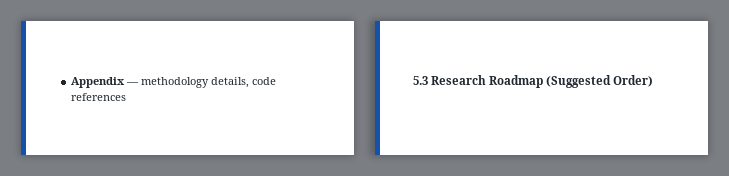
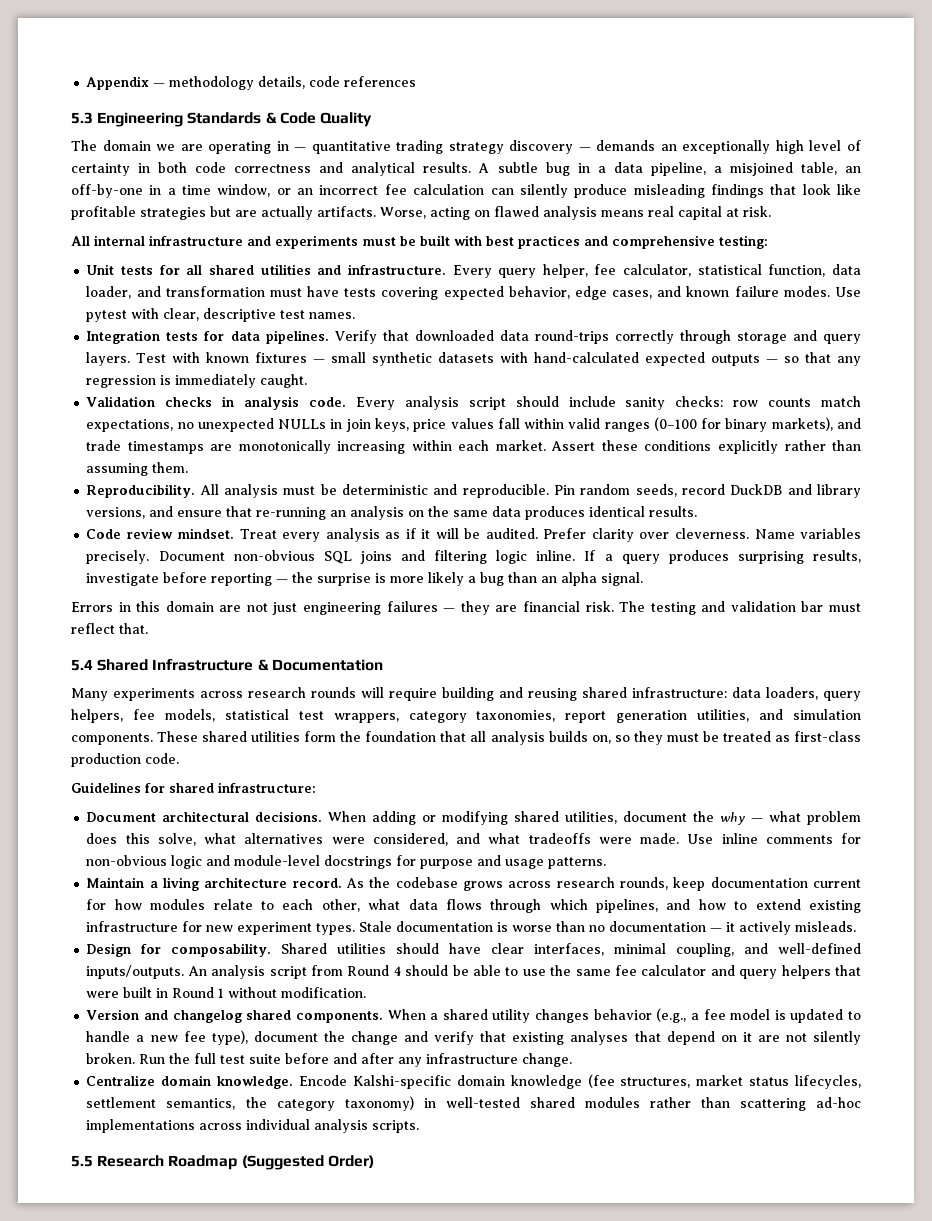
(428, 80) none -> [97,112,372,127] [71,140,861,154] [71,162,861,176] [71,184,862,198] [71,206,771,220] [71,235,768,249] [86,264,861,278] [86,286,861,300] [86,308,356,322] [86,330,862,344] [86,352,862,366] [86,374,308,388] [86,396,861,410] [86,417,861,432] [86,440,861,454] [86,462,189,476] [86,484,861,498] [86,506,698,520] [86,528,861,542] [86,550,862,564] [86,572,644,586] [71,601,861,615] [71,623,148,634] [71,659,383,671] [71,687,861,701] [71,709,861,723] [71,731,861,745] [71,753,179,767] [71,782,316,793] [86,811,861,825] [86,833,862,846] [86,855,607,869] [86,877,861,891] [86,899,861,913] [86,921,857,935] [86,943,862,957] [86,965,861,979] [86,987,367,998] [86,1008,861,1023] [86,1030,862,1045] [86,1053,573,1067] [86,1074,861,1089] [86,1096,861,1111] [86,1119,420,1133] [71,1155,93,1167] Engineering Standards & Code Quality // The domain we are operating in — quantitative trading strategy discovery — demands an exceptionally high level of certainty in both code correctness and analytical results. A subtle bug in a data pipeline, a misjoined table, an off-by-one in a time window, or an incorrect fee calculation can silently produce misleading findings that look like profitable strategies but are actually artifacts. Worse, acting on flawed analysis means real capital at risk. // All internal infrastructure and experiments must be built with best practices and comprehensive testing: // Unit tests for all shared utilities and infrastructure. Every query helper, fee calculator, statistical function, data loader, and transformation must have tests covering expected behavior, edge cases, and known failure modes. Use pytest with clear, descriptive test names. // Integration tests for data pipelines. Verify that downloaded data round-trips correctly through storage and query layers. Test with known fixtures — small synthetic datasets with hand-calculated expected outputs — so that any regression is immediately caught. // Validation checks in analysis code. Every analysis script should include sanity checks: row counts match expectations, no unexpected NULLs in join keys, price values fall within valid ranges (0–100 for binary markets), and trade timestamps are monotonically increasing within each market. Assert these conditions explicitly rather than assuming them. // Reproducibility. All analysis must be deterministic and reproducible. Pin random seeds, record DuckDB and library versions, and ensure that re-running an analysis on the same data produces identical results. // Code review mindset. Treat every analysis as if it will be audited. Prefer clarity over cleverness. Name variables precisely. Document non-obvious SQL joins and filtering logic inline. If a query produces surprising results, investigate before reporting — the surprise is more likely a bug than an alpha signal. // Errors in this domain are not just engineering failures — they are financial risk. The testing and validation bar must reflect that. // 5.4 Shared Infrastructure & Documentation // Many experiments across research rounds will require building and reusing shared infrastructure: data loaders, query helpers, fee models, statistical test wrappers, category taxonomies, report generation utilities, and simulation components. These shared utilities form the foundation that all analysis builds on, so they must be treated as first-class production code. // Guidelines for shared infrastructure: // Document architectural decisions. When adding or modifying shared utilities, document the why — what problem does this solve, what alternatives were considered, and what tradeoffs were made. Use inline comments for non-obvious logic and module-level docstrings for purpose and usage patterns. // Maintain a living architecture record. As the codebase grows across research rounds, keep documentation current for how modules relate to each other, what data flows through which pipelines, and how to extend existing infrastructure for new experiment types. Stale documentation is worse than no documentation — it actively misleads. // Design for composability. Shared utilities should have clear interfaces, minimal coupling, and well-defined inputs/outputs. An analysis script from Round 4 should be able to use the same fee calculator and query helpers that were built in Round 1 without modification. // Version and changelog shared components. When a shared utility changes behavior (e.g., a fee model is updated to handle a new fee type), document the change and verify that existing analyses that depend on it are not silently broken. Run the full test suite before and after any infrastructure change. // Centralize domain knowledge. Encode Kalshi-specific domain knowledge (fee structures, market status lifecycles, settlement semantics, the category taxonomy) in well-tested shared modules rather than scattering ad-hoc implementations across individual analysis scripts. // 5.5

